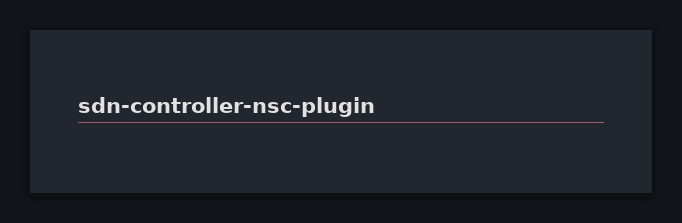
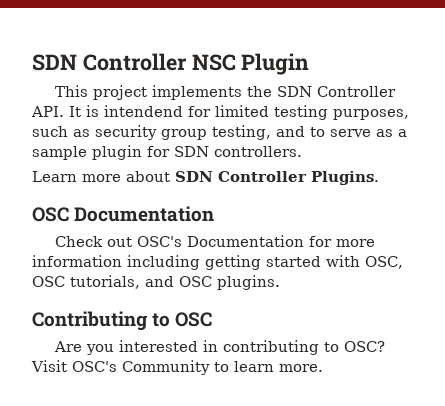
[78,97,375,117] sdn-controller-nsc-plugin -> [32,53,310,75] [54,85,396,100] [31,105,409,120] [32,125,407,140] [32,145,302,160] [32,171,379,185] [32,206,215,222] [54,235,375,247] [32,255,403,270] [32,275,280,290] [32,311,213,331] [53,340,385,355] [31,360,323,375] SDN Controller NSC Plugin // This project implements the SDN Controller API. It is intendend for limited testing purposes, such as security group testing, and to serve as a sample plugin for SDN controllers. // Learn more about SDN Controller Plugins. // OSC Documentation // Check out OSC's Documentation for more information including getting started with OSC, OSC tutorials, and OSC plugins. // Contributing to OSC // Are you interested in contributing to OSC? Visit OSC's Community to learn more.

